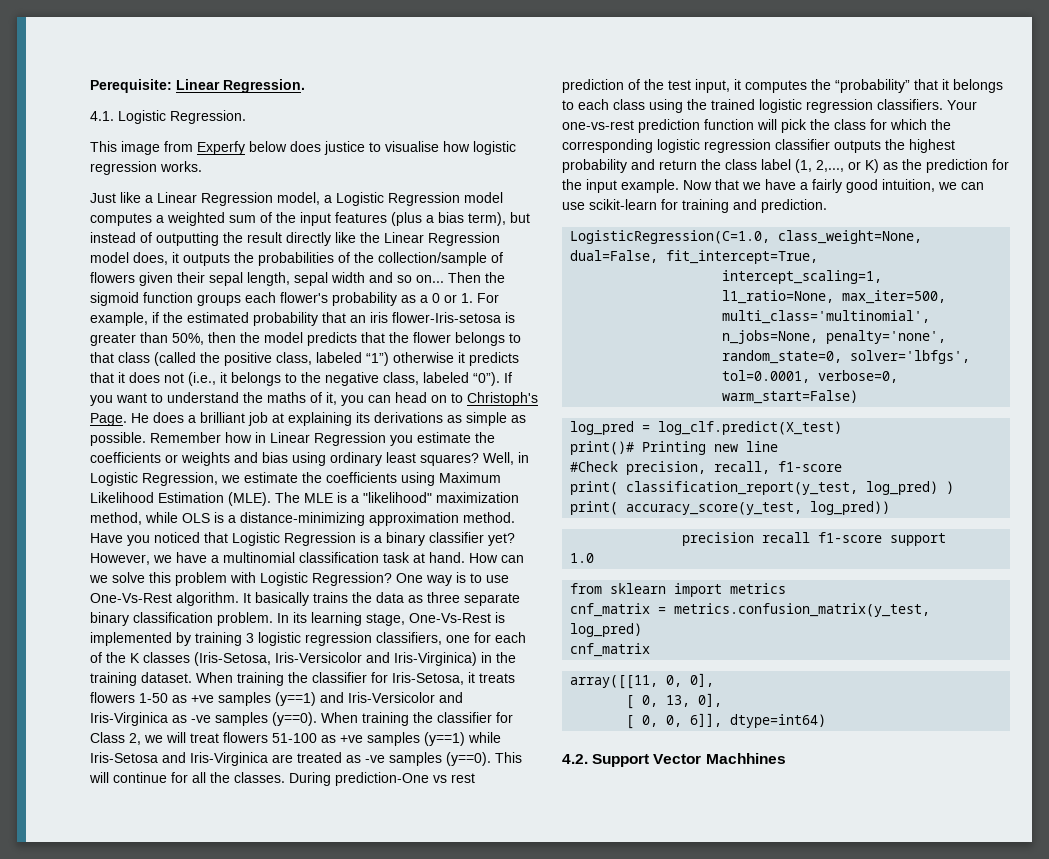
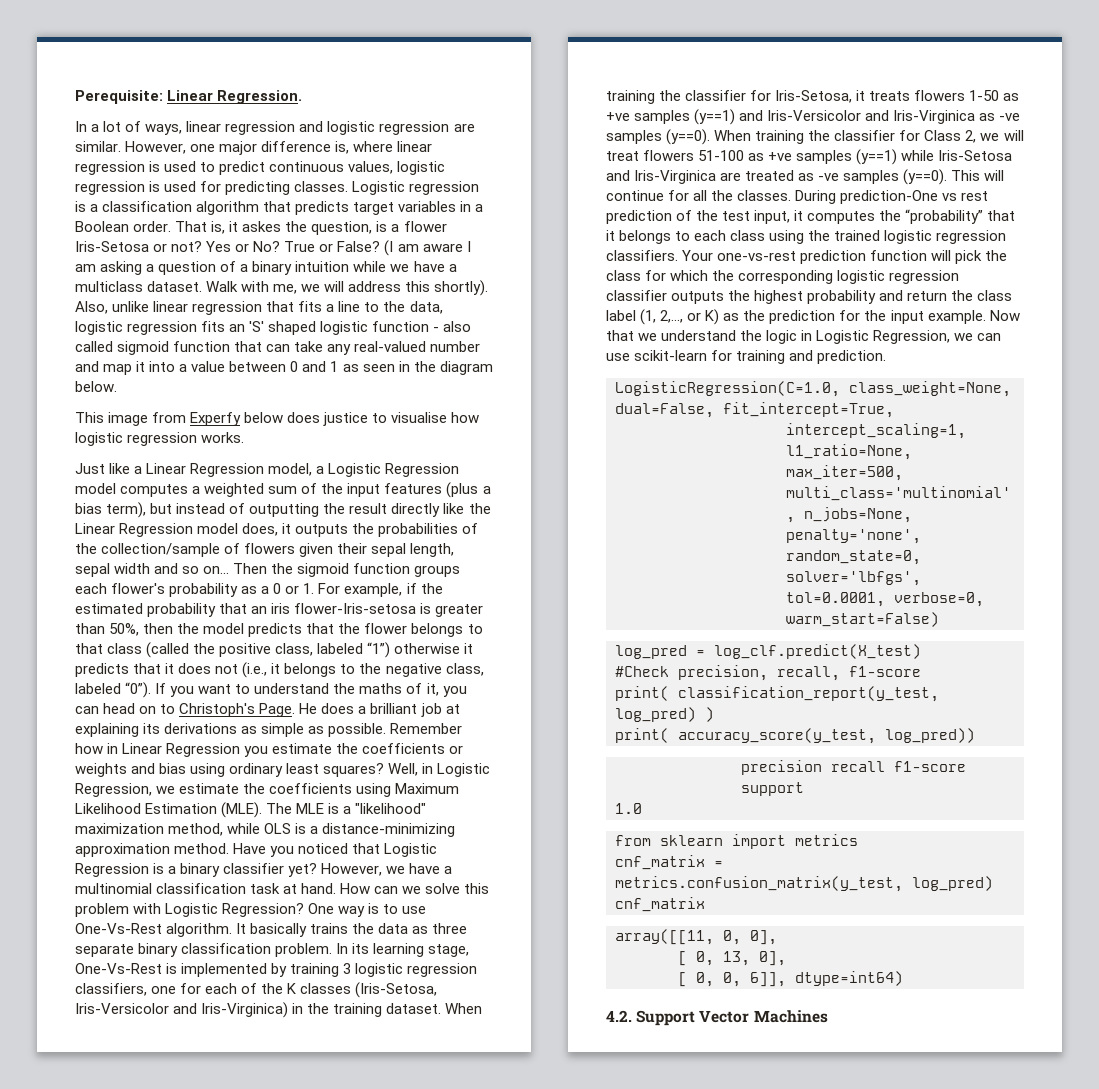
[90,110,246,124] 4.1. Logistic Regression. -> [75,121,475,135] [75,141,433,155] [75,161,446,175] [75,181,480,195] [75,201,484,215] [75,221,447,235] [75,240,471,256] [75,261,457,275] [75,280,489,296] [75,301,443,315] [75,321,472,335] [75,341,481,355] [75,361,493,375] [75,381,117,392] In a lot of ways, linear regression and logistic regression are similar. However, one major difference is, where linear regression is used to predict continuous values, logistic regression is used for predicting classes. Logistic regression is a classification algorithm that predicts target variables in a Boolean order. That is, it askes the question, is a flower Iris-Setosa or not? Yes or No? True or False? (I am aware I am asking a question of a binary intuition while we have a multiclass dataset. Walk with me, we will address this shortly). Also, unlike linear regression that fits a line to the data, logistic regression fits an 'S' shaped logistic function - also called sigmoid function that can take any real-valued number and map it into a value between 0 and 1 as seen in the diagram below.
[765,179,935,193] have a fairly good intuition, -> [661,330,951,344] understand the logic in Logistic Regression,
[570,441,779,455] // print()# Printing new line -> (921, 651) none
[705,753,786,764] Machhines -> [753,1010,828,1023] Machines

